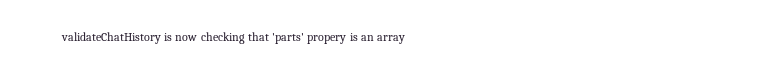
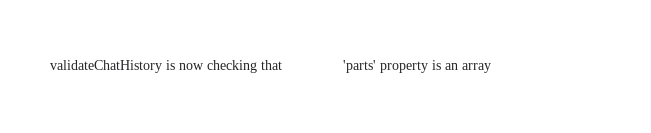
[307,35,347,44] propery -> [380,61,428,73] property

